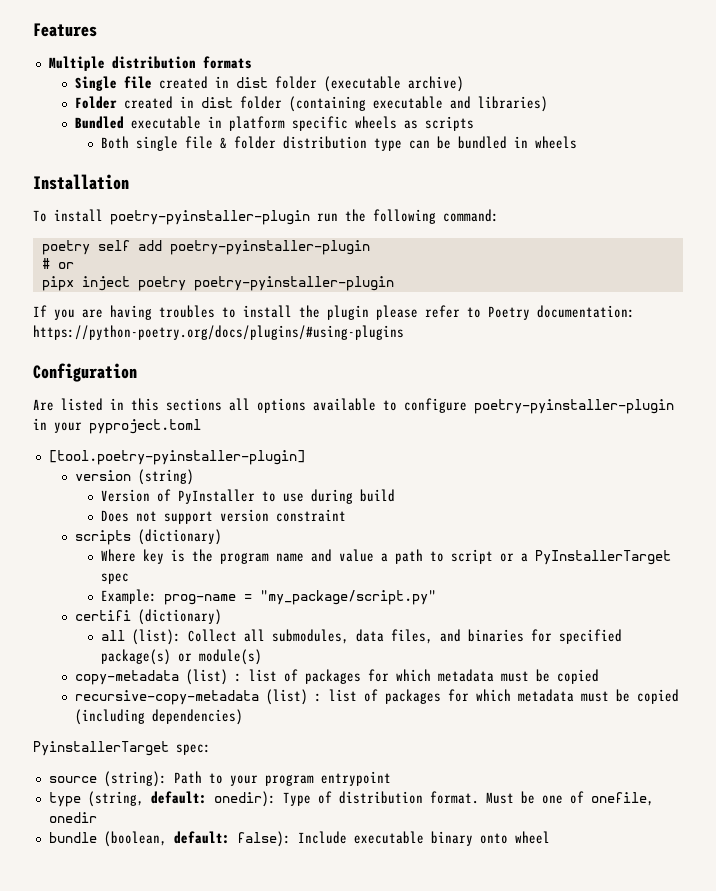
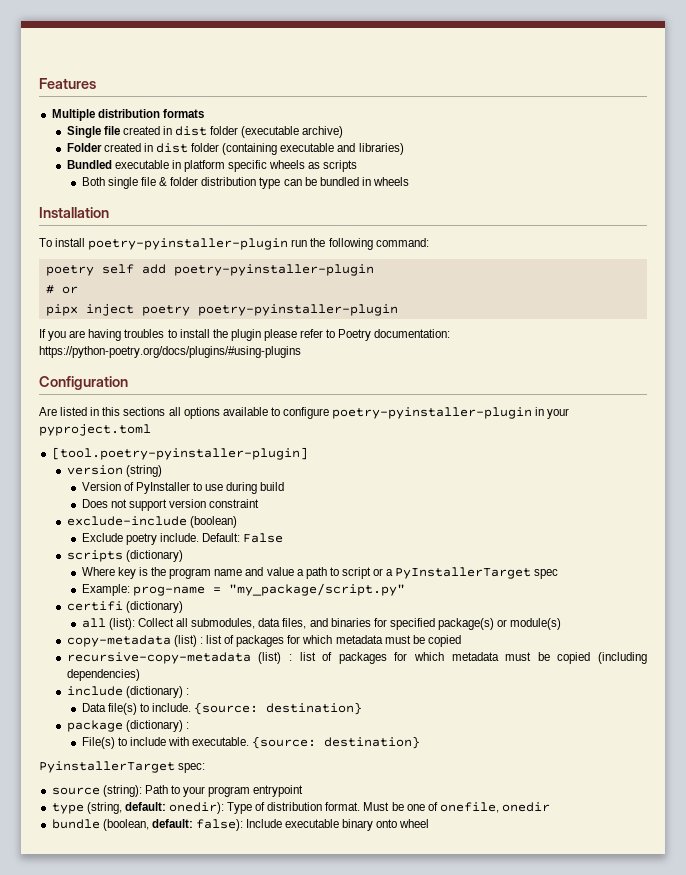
(346, 515) none -> [66,516,237,528] [81,533,284,545] // exclude-include (boolean) // Exclude poetry include. Default: False
(243, 717) none -> [66,686,189,698] [81,702,363,715] [66,720,189,732] [81,736,421,749] // include (dictionary) : // Data file(s) to include. {source: destination} // package (dictionary) : // File(s) to include with executable. {source: destination}

